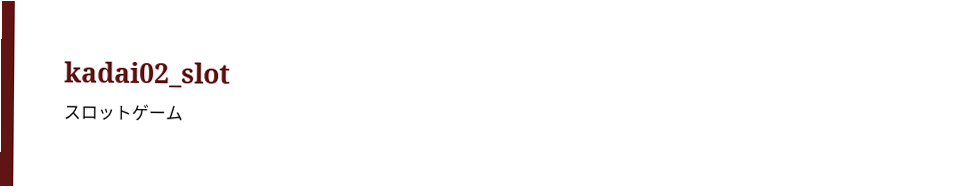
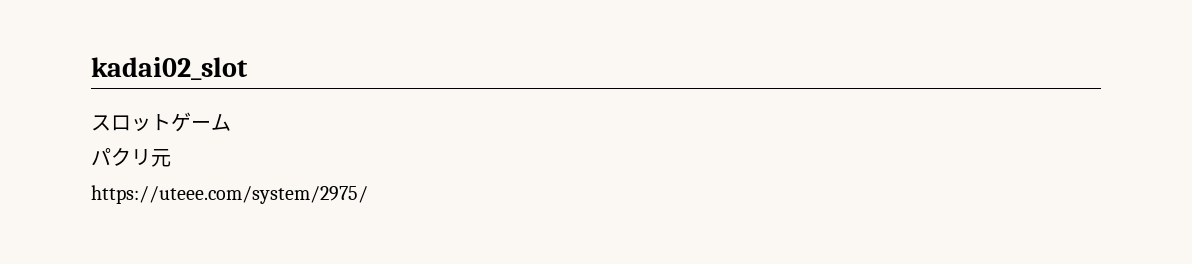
(183, 113) none -> [91,147,171,167] [91,185,368,204] // パクリ元 // https://uteee.com/system/2975/

